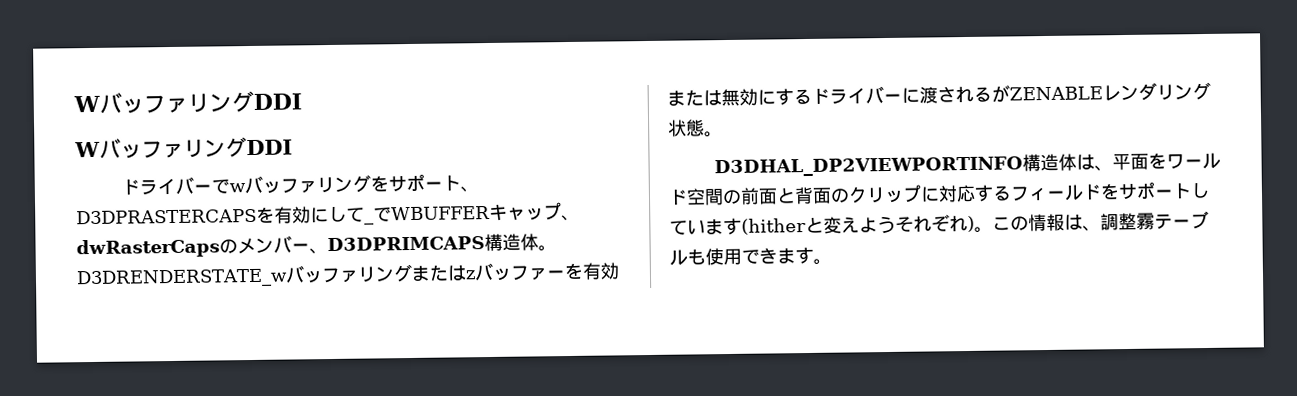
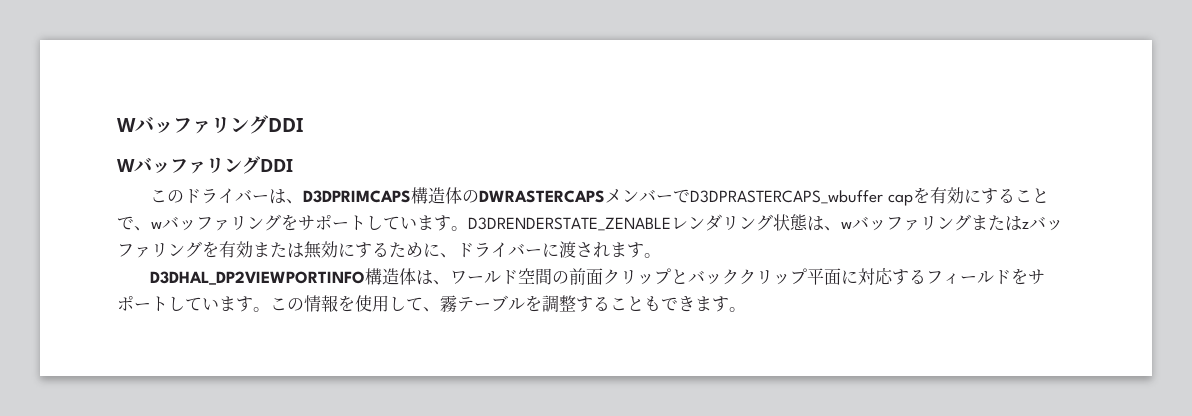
[120,176,230,196] ドライバーで -> [150,187,1049,206] [117,216,151,231] このドライバーは、D3DPRIMCAPS構造体のDWRASTERCAPSメンバーでD3DPRASTERCAPS_wbuffer capを有効にすることで、
[459,186,479,193] [76,202,580,225] [76,233,557,259] [76,268,288,289] 、D3DPRASTERCAPSを有効にして_でWBUFFERキャップ、dwRasterCapsのメンバー、D3DPRIMCAPS構造体。D3DRENDERSTATE_w -> [366,214,852,231] しています。D3DRENDERSTATE_ZENABLEレンダリング状態は、w
[545,270,565,279] ー -> [151,241,202,258] リング
(812, 96) none -> [389,242,457,258] ために、
[973,81,1211,103] [668,119,705,137] るがZENABLEレンダリング状態 -> [610,242,644,258] ます
[1111,152,1167,171] 平面を -> (451, 282) none
[776,184,922,205] と背面のクリップ -> [603,268,842,285] クリップとバッククリップ平面
[741,210,1209,235] [669,248,742,266] (hitherと変えようそれぞれ)。この情報は、調整霧テーブルも使用 -> [253,295,661,312] 。この情報を使用して、霧テーブルを調整することも

